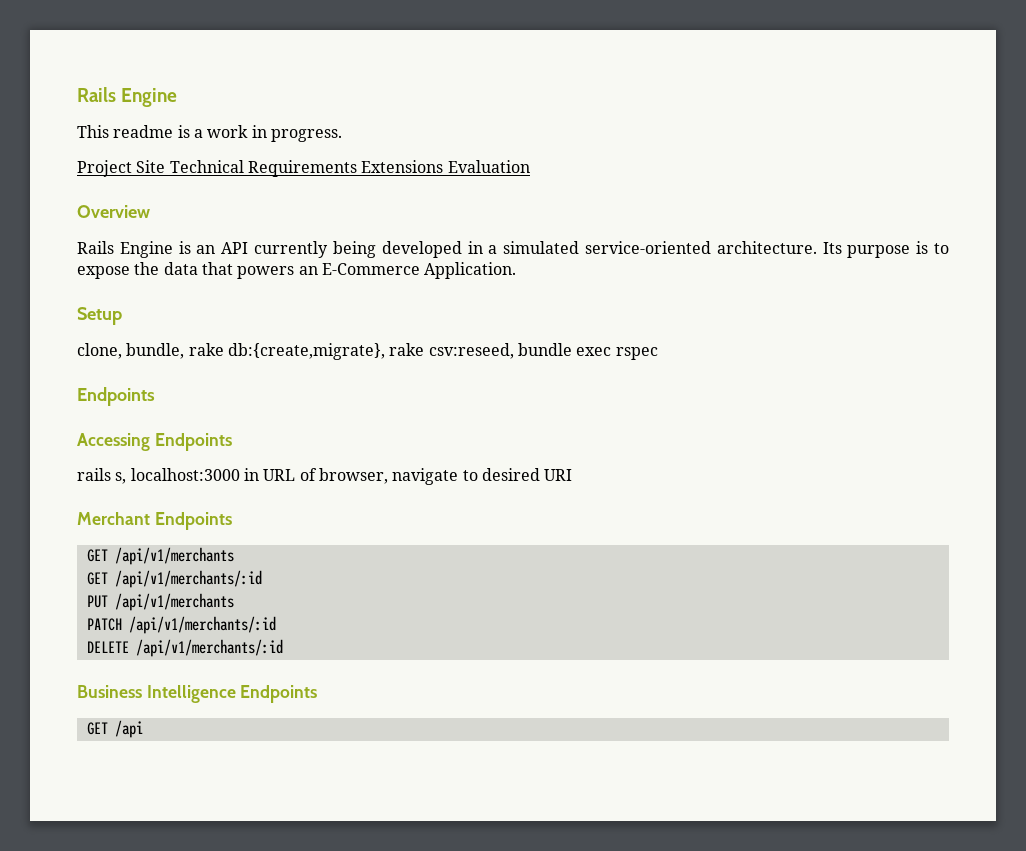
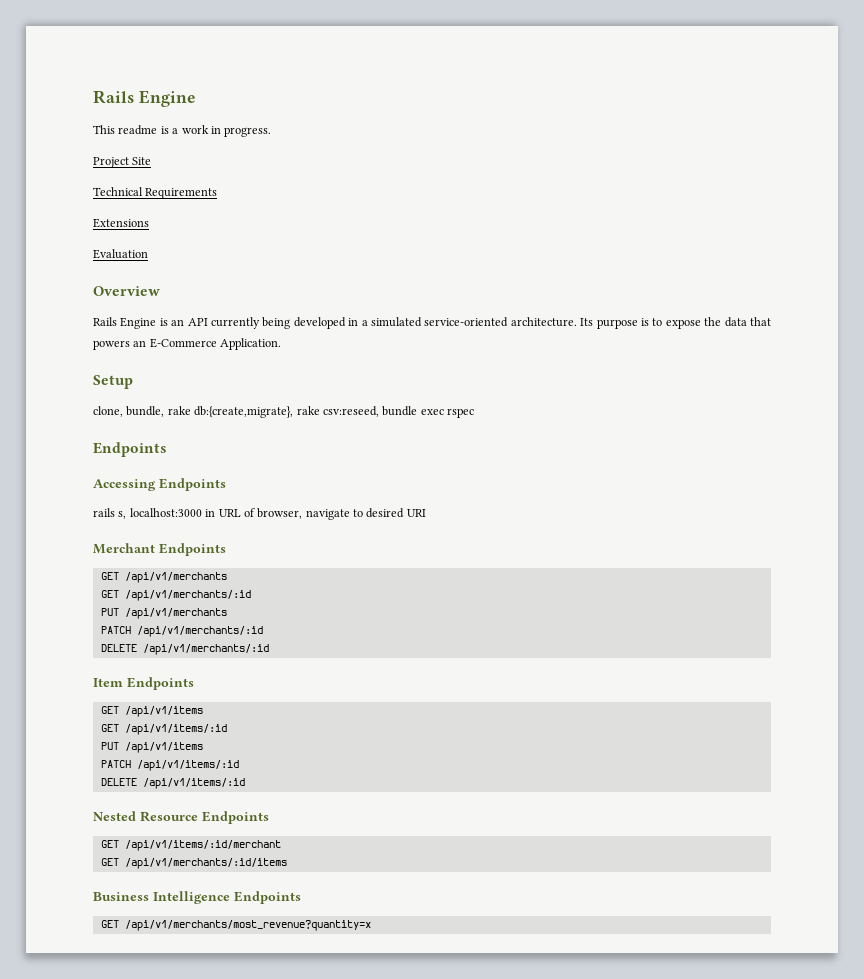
(166, 166) none -> (152, 161) //
(357, 168) none -> (218, 193) //
(444, 166) none -> (149, 223) //
(283, 648) none -> [93,677,194,690] [100,706,203,717] [100,724,227,735] [100,742,203,753] [100,760,239,771] [100,778,245,789] [93,811,269,824] [100,840,281,851] [100,858,287,869] // Item Endpoints // GET /api/v1/items // GET /api/v1/items/:id // PUT /api/v1/items // PATCH /api/v1/items/:id // DELETE /api/v1/items/:id // Nested Resource Endpoints // GET /api/v1/items/:id/merchant // GET /api/v1/merchants/:id/items
[114,720,143,738] /api -> [124,920,371,931] /api/v1/merchants/most_revenue?quantity=x

